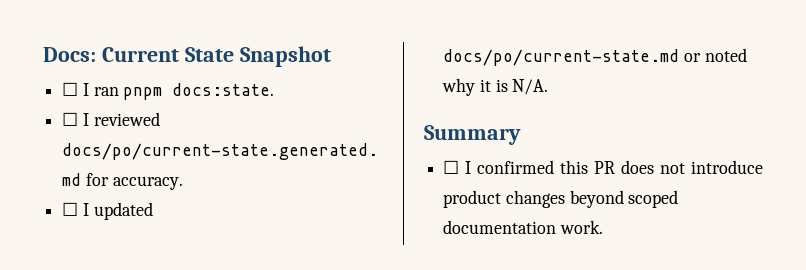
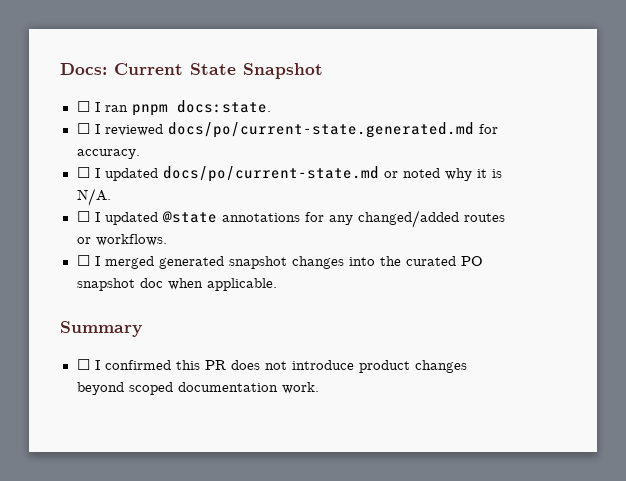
(549, 87) none -> [76,210,505,228] [76,234,167,246] [76,255,483,269] [76,278,277,291] // ☐ I updated @state annotations for any changed/added routes or workflows. // ☐ I merged generated snapshot changes into the curated PO snapshot doc when applicable.

